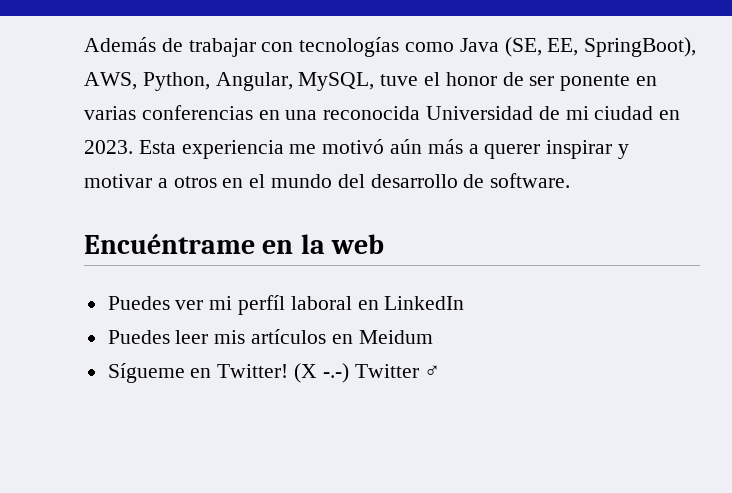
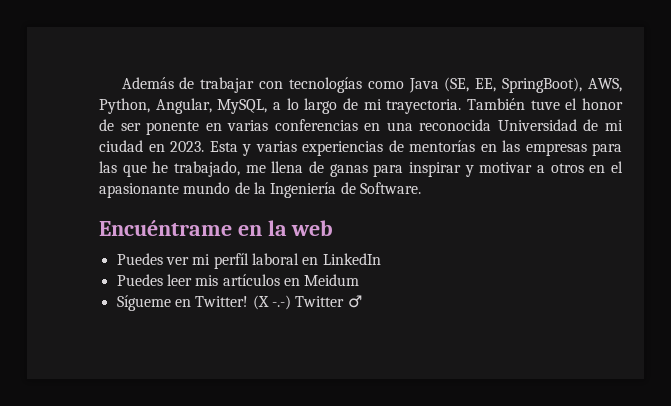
(375, 81) none -> [273,98,525,114] a lo largo de mi trayectoria. También
[181,139,541,159] experiencia me motivó aún más a querer -> [242,140,622,156] [99,161,404,177] y varias experiencias de mentorías en las empresas para las que he trabajado, me llena de ganas para
[271,173,571,188] mundo del desarrollo de software. -> [99,182,421,198] apasionante mundo de la Ingeniería de Software.

